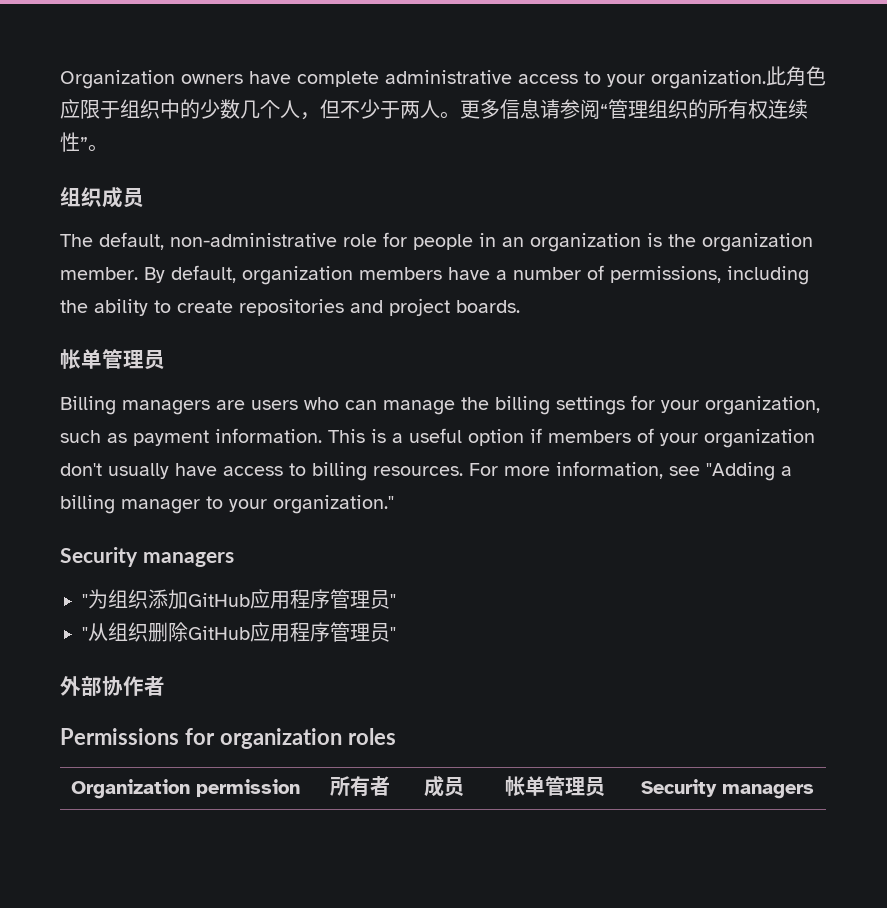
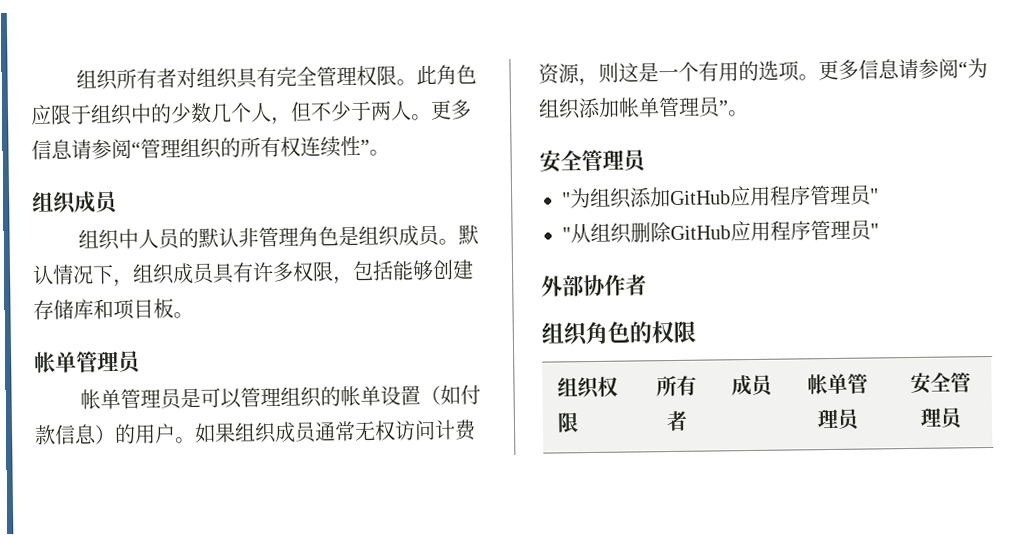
[60,70,766,89] Organization owners have complete administrative access to your organization. -> [75,65,417,91] 组织所有者对组织具有完全管理权限。
[60,232,813,252] [60,265,809,285] [60,298,520,316] [60,349,165,370] [60,395,820,415] [60,428,815,448] [60,461,792,481] [60,495,394,514] [60,547,234,567] The default, non-administrative role for people in an organization is the organization member. By default, organization members have a number of permissions, including the ability to create repositories and project boards. // 帐单管理员 // Billing managers are users who can manage the billing settings for your organization, such as payment information. This is a useful option if members of your organization don't usually have access to billing resources. For more information, see "Adding a billing manager to your organization." // Security managers -> [77,224,479,251] [32,259,474,288] [33,298,194,321] [34,350,143,374] [79,384,481,410] [34,419,477,446] [538,58,988,87] [538,96,749,120] [539,149,648,173] 组织中人员的默认非管理角色是组织成员。默认情况下，组织成员具有许多权限，包括能够创建存储库和项目板。 // 帐单管理员 // 帐单管理员是可以管理组织的帐单设置（如付款信息）的用户。如果组织成员通常无权访问计费资源，则这是一个有用的选项。更多信息请参阅“为组织添加帐单管理员”。 // 安全管理员
[60,728,396,749] [71,779,301,799] Permissions for organization roles // Organization permission -> [541,320,696,347] [556,376,618,400] [556,412,579,433] 组织角色的权限 // 组织权限
[641,779,815,799] Security managers -> [910,372,971,395] [920,407,965,430] 安全管理员

